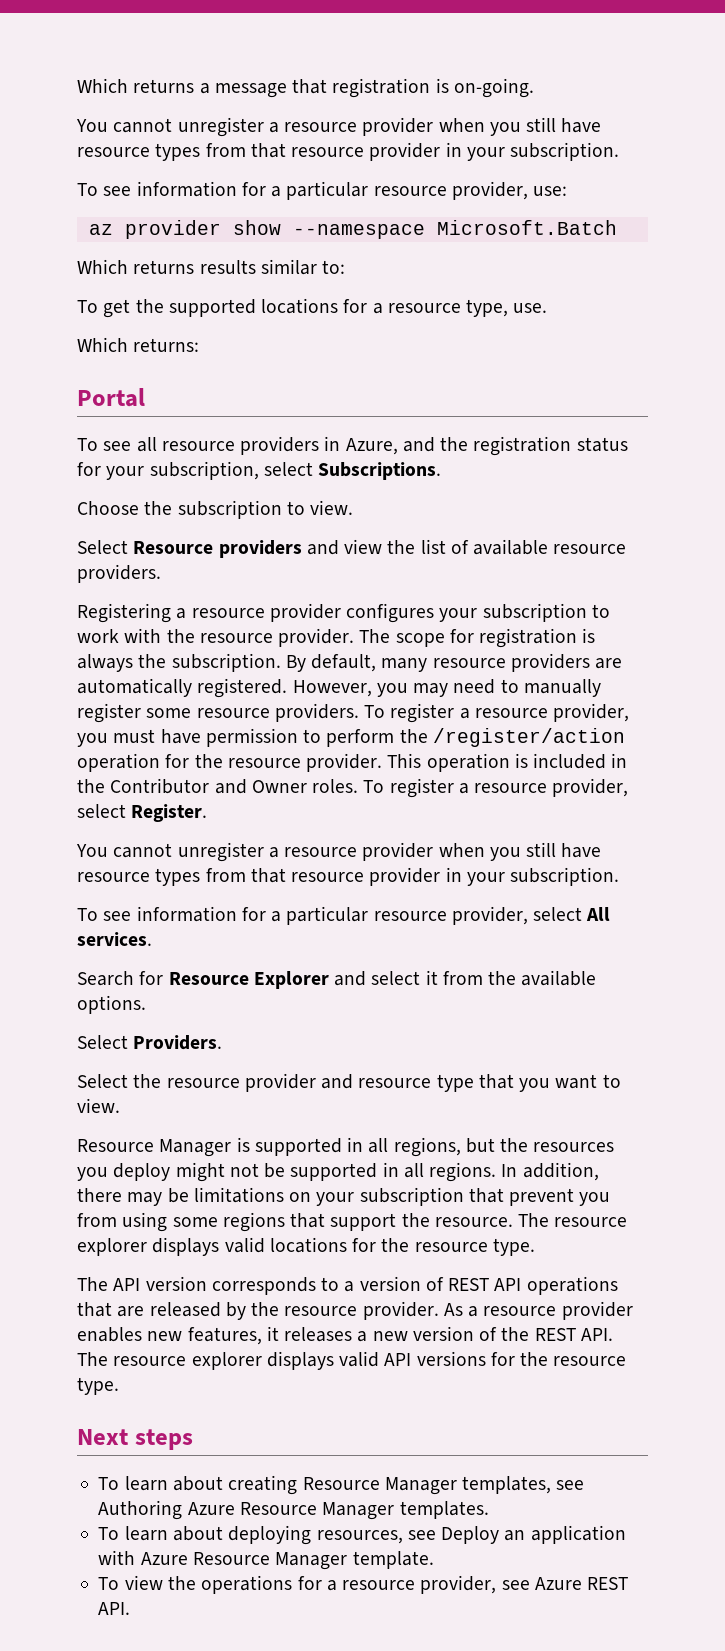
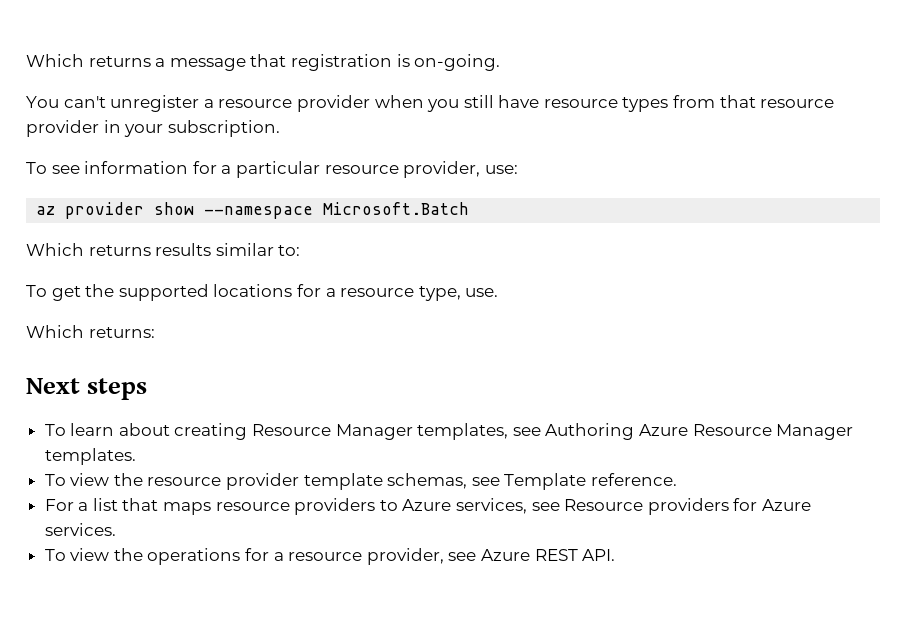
[113,118,173,133] cannot -> [63,96,106,108] can't
[77,388,145,407] [77,436,628,456] [77,461,442,480] [77,500,354,519] [77,539,627,558] [77,564,161,583] [77,603,610,623] [77,628,596,648] [77,653,623,672] [77,678,601,698] [77,703,630,723] [77,728,625,747] [77,753,628,772] [77,778,629,798] [77,804,208,822] [76,842,602,862] [77,867,620,886] [77,906,611,925] [77,932,152,946] [77,970,597,989] [77,995,146,1014] [77,1035,223,1050] [77,1073,621,1092] [77,1098,120,1113] [77,1137,615,1157] [77,1162,599,1182] [77,1187,611,1206] [77,1212,628,1232] [77,1237,535,1256] [77,1276,618,1295] [77,1301,633,1320] [77,1326,613,1345] [77,1351,627,1370] [77,1377,119,1395] // Portal // To see all resource providers in Azure, and the registration status for your subscription, select Subscriptions. // Choose the subscription to view. // Select Resource providers and view the list of available resource providers. // Registering a resource provider configures your subscription to work with the resource provider. The scope for registration is always the subscription. By default, many resource providers are automatically registered. However, you may need to manually register some resource providers. To register a resource provider, you must have permission to perform the /register/action operation for the resource provider. This operation is included in the Contributor and Owner roles. To register a resource provider, select Register. // You cannot unregister a resource provider when you still have resource types from that resource provider in your subscription. // To see information for a particular resource provider, select All services. // Search for Resource Explorer and select it from the available options. // Select Providers. // Select the resource provider and resource type that you want to view. // Resource Manager is supported in all regions, but the resources you deploy might not be supported in all regions. In addition, there may be limitations on your subscription that prevent you from using some regions that support the resource. The resource explorer displays valid locations for the resource type. // The API version corresponds to a version of REST API operations that are released by the resource provider. As a resource provider enables new features, it releases a new version of the REST API. The resource explorer displays valid API versions for the resource type. -> (155, 332) none
[124,1525,626,1545] [98,1550,434,1570] learn about deploying resources, see Deploy an application with Azure Resource Manager template. -> [70,473,678,490] [44,498,811,515] [44,523,116,536] view the resource provider template schemas, see Template reference. // For a list that maps resource providers to Azure services, see Resource providers for Azure services.

